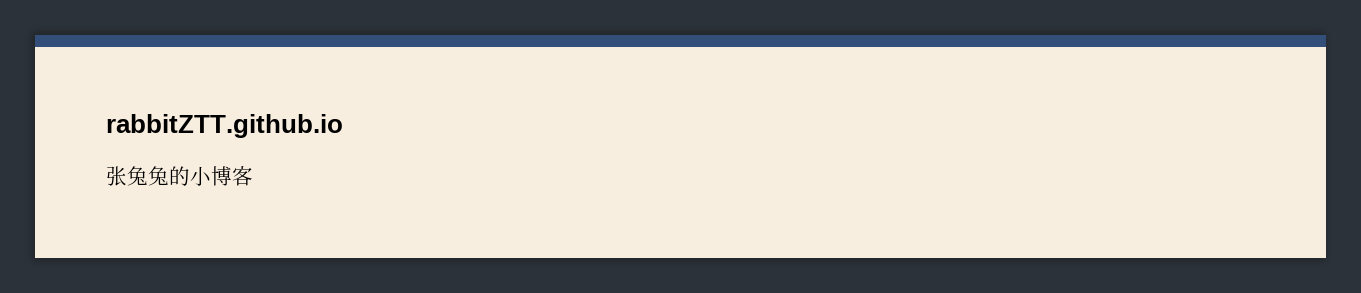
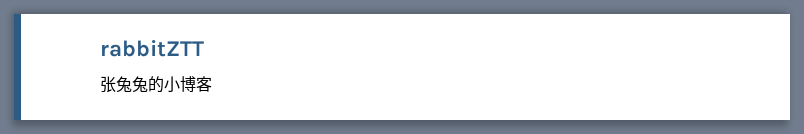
[106,114,343,138] rabbitZTT.github.io -> [100,40,204,57] rabbitZTT

